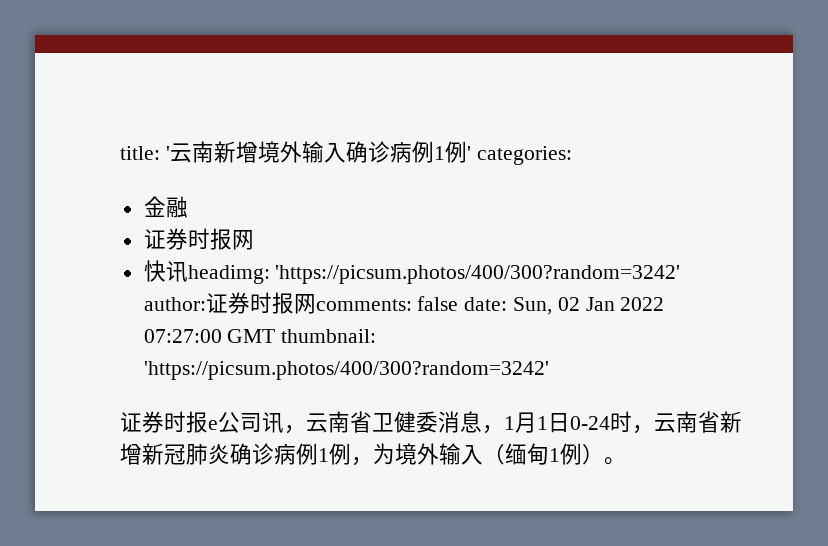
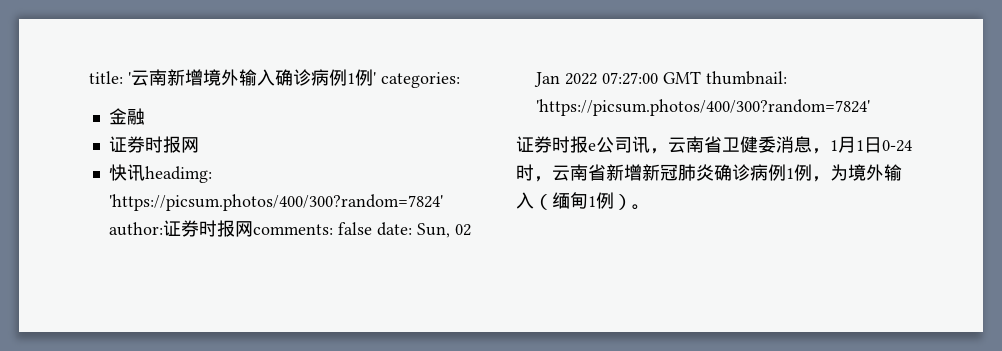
[275,265,681,284] 'https://picsum.photos/400/300?random=3242' -> [108,194,443,211] 'https://picsum.photos/400/300?random=7824'
[143,361,549,380] 'https://picsum.photos/400/300?random=3242' -> [535,99,870,116] 'https://picsum.photos/400/300?random=7824'

